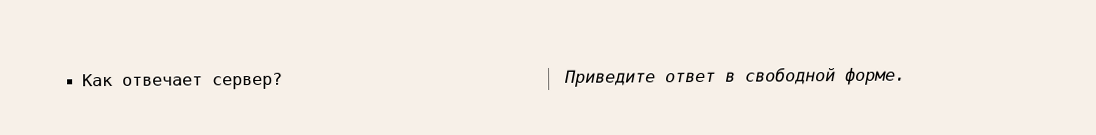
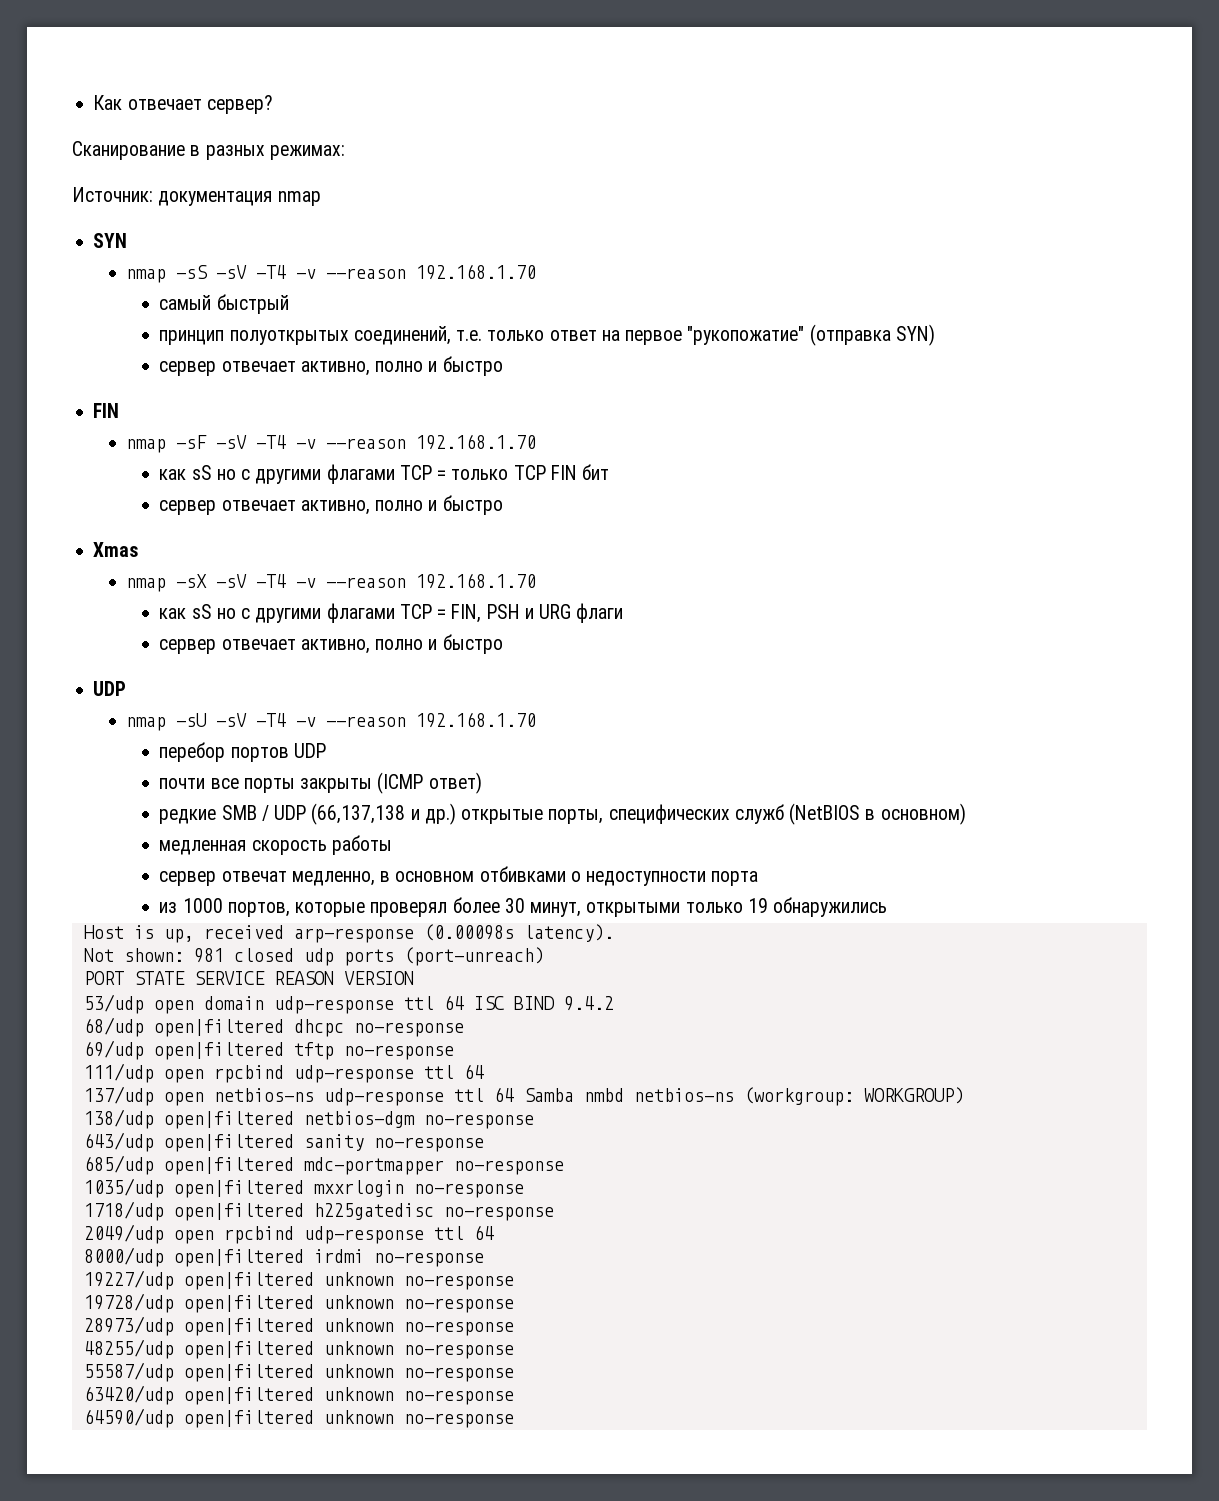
[564,67,906,87] Приведите ответ в свободной форме. -> [72,141,345,160] [72,187,321,206] [93,233,128,248] [126,264,537,283] [159,294,289,314] [159,324,935,346] [159,356,503,376] [93,403,120,418] [126,434,537,453] [159,464,610,484] [159,495,503,515] [93,542,139,557] [126,573,537,592] [159,603,624,623] [159,634,503,654] [93,681,127,696] [126,712,537,731] [159,742,326,762] [159,772,482,794] [159,803,966,825] [159,835,392,855] [159,866,759,886] [159,897,888,917] [83,924,614,943] [83,947,544,966] [83,971,414,985] [83,994,614,1014] [83,1017,464,1037] [83,1040,454,1060] [83,1063,484,1083] [83,1086,964,1106] [83,1109,534,1129] [83,1132,484,1152] [83,1155,564,1175] [83,1178,524,1198] [83,1201,554,1221] [83,1224,494,1244] [83,1247,484,1267] [83,1270,514,1290] [83,1293,514,1313] [83,1316,514,1336] [83,1339,514,1359] [83,1362,514,1382] [83,1385,514,1405] [83,1408,514,1428] Сканирование в разных режимах: // Источник: документация nmap // SYN // nmap -sS -sV -T4 -v --reason 192.168.1.70 // самый быстрый // принцип полуоткрытых соединений, т.е. только ответ на первое "рукопожатие" (отправка SYN) // сервер отвечает активно, полно и быстро // FIN // nmap -sF -sV -T4 -v --reason 192.168.1.70 // как sS но с другими флагами TCP = только TCP FIN бит // сервер отвечает активно, полно и быстро // Xmas // nmap -sX -sV -T4 -v --reason 192.168.1.70 // как sS но с другими флагами TCP = FIN, PSH и URG флаги // сервер отвечает активно, полно и быстро // UDP // nmap -sU -sV -T4 -v --reason 192.168.1.70 // перебор портов UDP // почти все порты закрыты (ICMP ответ) // редкие SMB / UDP (66,137,138 и др.) открытые порты, специфических служб (NetBIOS в основном) // медленная скорость работы // сервер отвечат медленно, в основном отбивками о недоступности порта // из 1000 портов, которые проверял более 30 минут, открытыми только 19 обнаружились // Host is up, received arp-response (0.00098s latency). // Not shown: 981 closed udp ports (port-unreach) // PORT STATE SERVICE REASON VERSION // 53/udp open domain udp-response ttl 64 ISC BIND 9.4.2 // 68/udp open|filtered dhcpc no-response // 69/udp open|filtered tftp no-response // 111/udp open rpcbind udp-response ttl 64 // 137/udp open netbios-ns udp-response ttl 64 Samba nmbd netbios-ns (workgroup: WORKGROUP) // 138/udp open|filtered netbios-dgm no-response // 643/udp open|filtered sanity no-response // 685/udp open|filtered mdc-portmapper no-response // 1035/udp open|filtered mxxrlogin no-response // 1718/udp open|filtered h225gatedisc no-response // 2049/udp open rpcbind udp-response ttl 64 // 8000/udp open|filtered irdmi no-response // 19227/udp open|filtered unknown no-response // 19728/udp open|filtered unknown no-response // 28973/udp open|filtered unknown no-response // 48255/udp open|filtered unknown no-response // 55587/udp open|filtered unknown no-response // 63420/udp open|filtered unknown no-response // 64590/udp open|filtered unknown no-response

